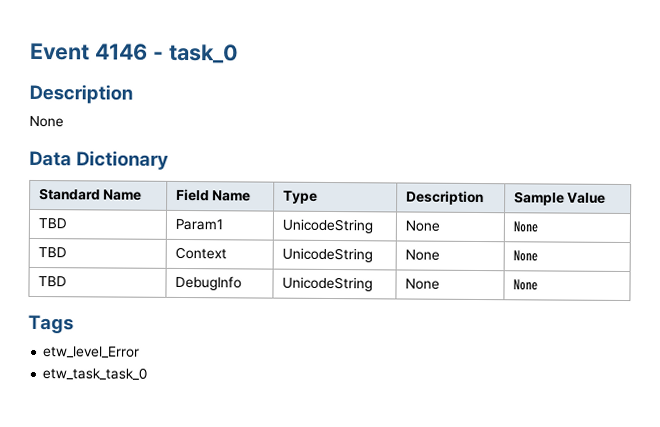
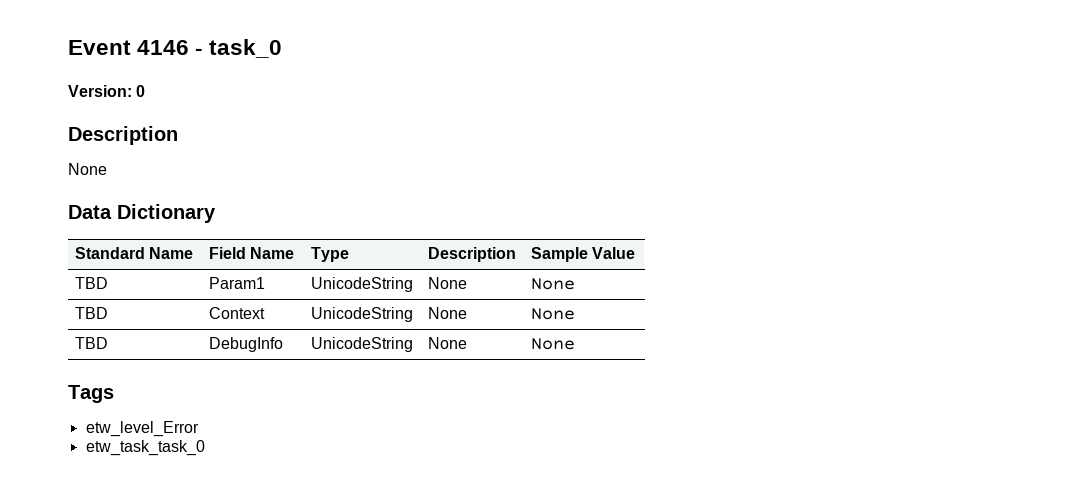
(239, 53) none -> [68,85,146,97] // Version: 0

